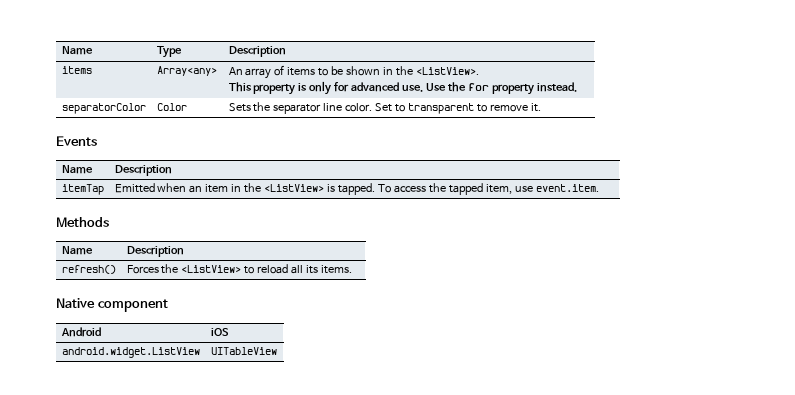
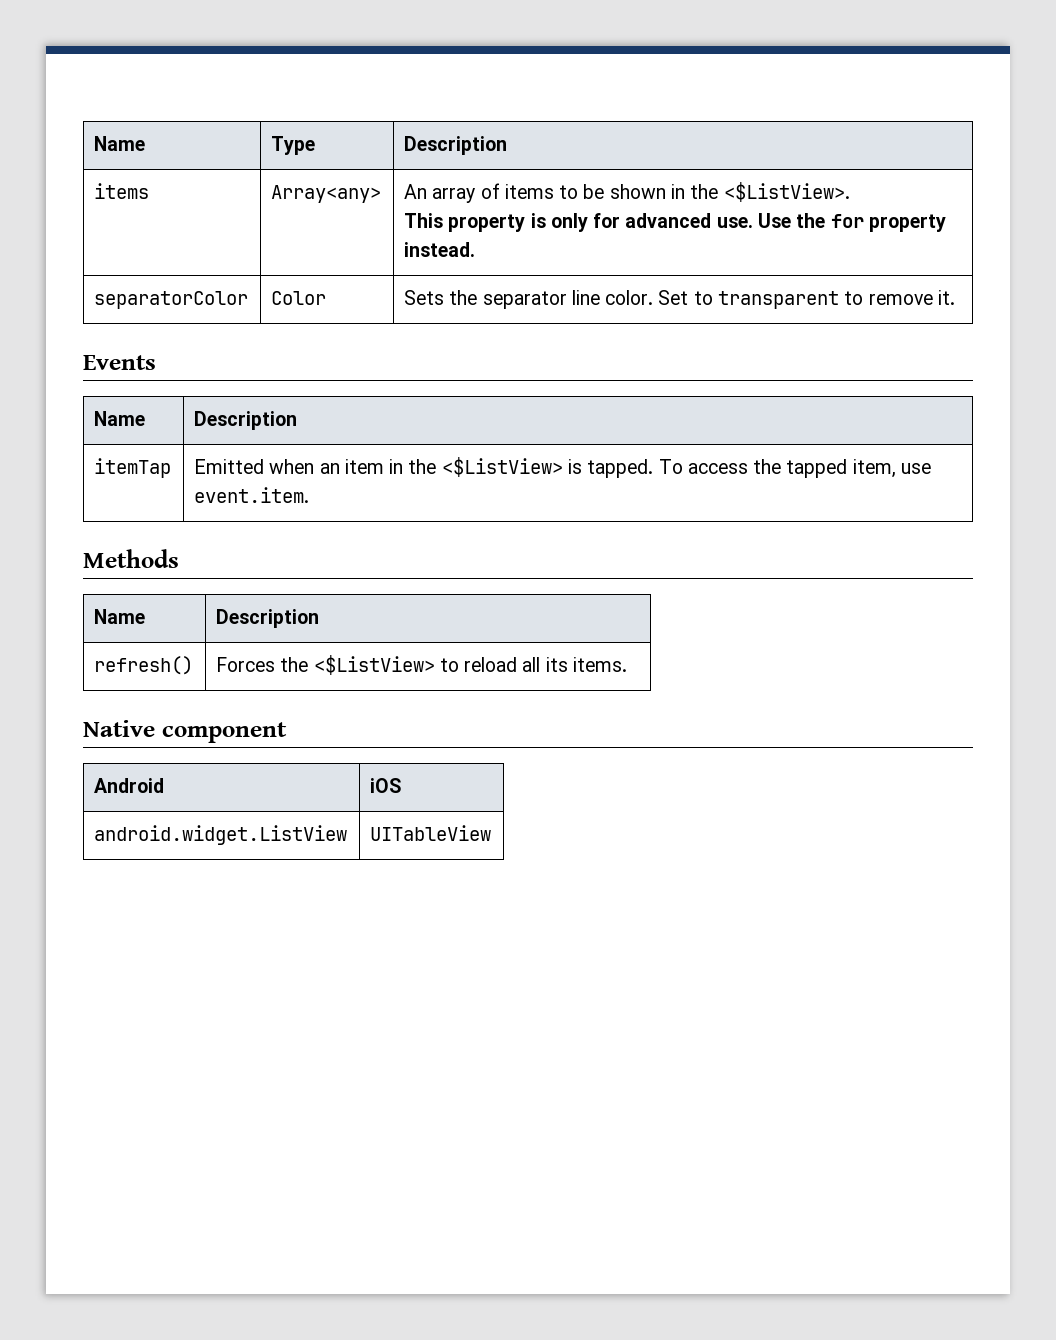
[416,67,480,75] <ListView>. -> [723,182,850,202] <$ListView>.
[264,184,325,192] <ListView> -> [441,457,563,477] <$ListView>
[181,265,242,273] <ListView> -> [313,655,435,675] <$ListView>

